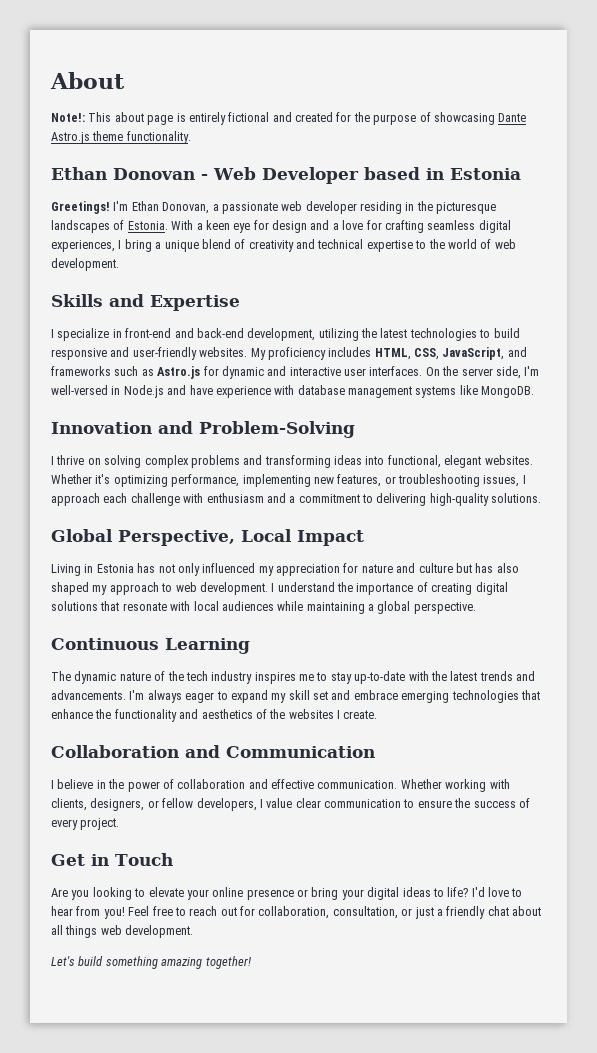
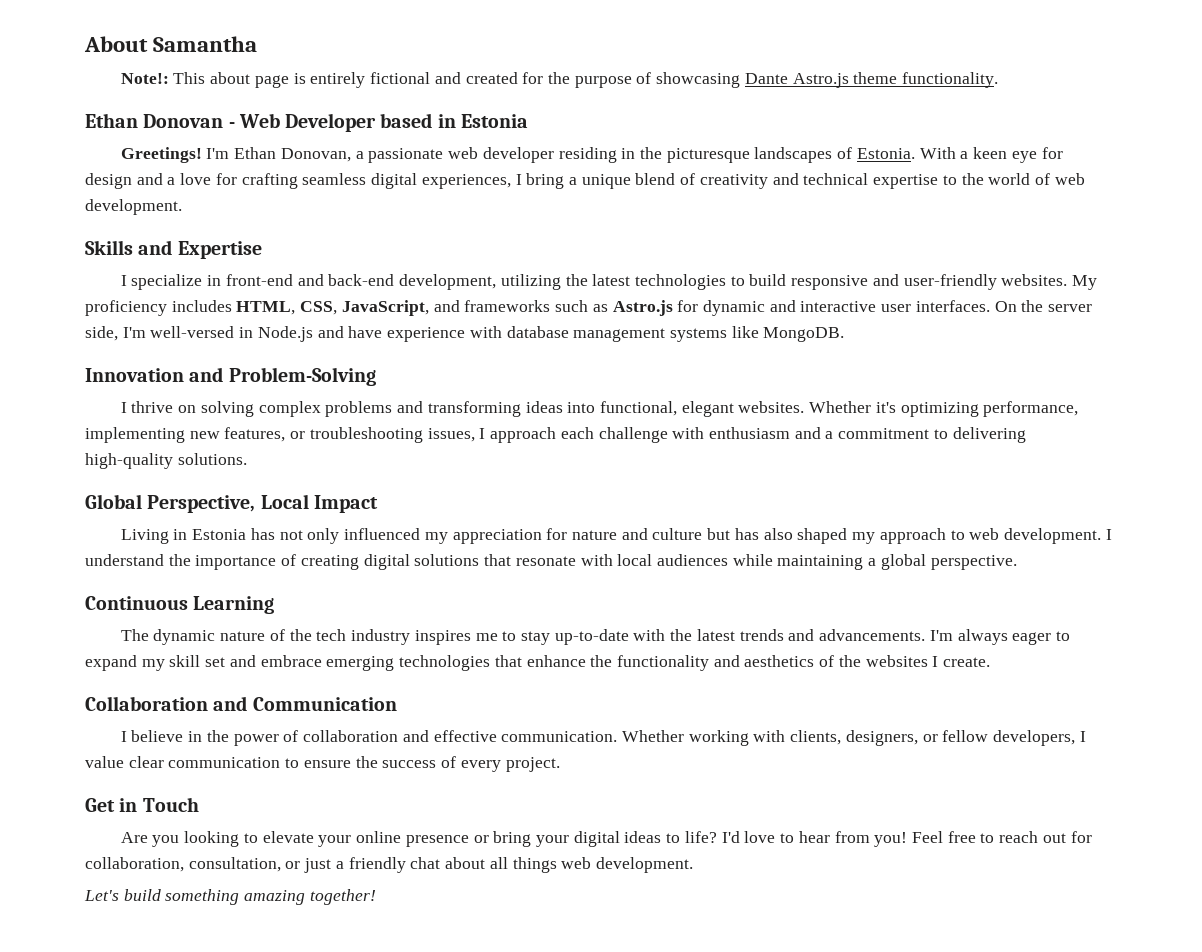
(125, 80) none -> [153,36,258,52] Samantha

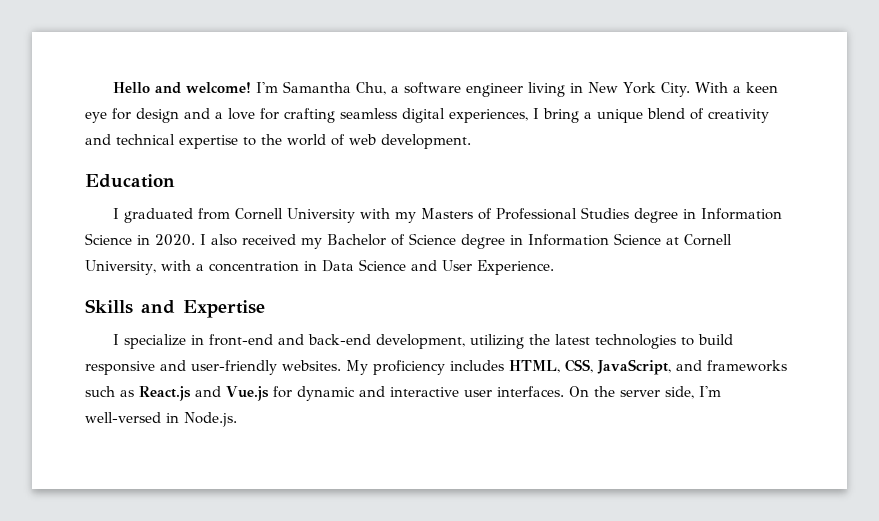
[84,36,258,52] [120,72,999,88] [85,113,528,132] [120,147,915,163] About Samantha // Note!: This about page is entirely fictional and created for the purpose of showcasing Dante Astro.js theme functionality. // Ethan Donovan - Web Developer based in Estonia // Greetings! I'm Ethan Donovan, a passionate web developer residing in the picturesque landscapes of Estonia. -> [112,81,691,97] Hello and welcome! I'm Samantha Chu, a software engineer living in New York City.
(182, 207) none -> [85,174,175,188] [112,207,782,223] [85,233,732,249] [85,259,554,275] // Education // I graduated from Cornell University with my Masters of Professional Studies degree in Information Science in 2020. I also received my Bachelor of Science degree in Information Science at Cornell University, with a concentration in Data Science and User Experience.
[612,300,673,316] Astro.js -> [139,386,269,401] React.js and Vue.js
[257,326,845,342] [85,367,376,386] [120,401,1079,417] [85,427,1026,443] [85,453,247,469] [85,494,378,513] [120,528,1112,544] [85,554,1017,570] [85,596,275,614] [120,629,1070,645] [85,655,991,671] [85,696,397,711] [120,730,1086,746] [85,756,560,772] [85,797,199,812] [120,831,1092,847] [85,857,693,873] [84,889,376,905] Node.js and have experience with database management systems like MongoDB. // Innovation and Problem-Solving // I thrive on solving complex problems and transforming ideas into functional, elegant websites. Whether it's optimizing performance, implementing new features, or troubleshooting issues, I approach each challenge with enthusiasm and a commitment to delivering high-quality solutions. // Global Perspective, Local Impact // Living in Estonia has not only influenced my appreciation for nature and culture but has also shaped my approach to web development. I understand the importance of creating digital solutions that resonate with local audiences while maintaining a global perspective. // Continuous Learning // The dynamic nature of the tech industry inspires me to stay up-to-date with the latest trends and advancements. I'm always eager to expand my skill set and embrace emerging technologies that enhance the functionality and aesthetics of the websites I create. // Collaboration and Communication // I believe in the power of collaboration and effective communication. Whether working with clients, designers, or fellow developers, I value clear communication to ensure the success of every project. // Get in Touch // Are you looking to elevate your online presence or bring your digital ideas to life? I'd love to hear from you! Feel free to reach out for collaboration, consultation, or just a friendly chat about all things web development. // Let's build something amazing together! -> [184,412,237,427] Node.js.

